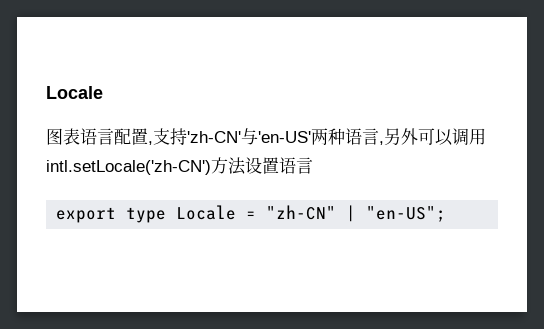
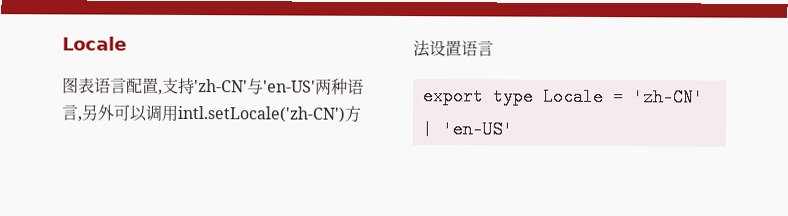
[266,205,447,222] "zh-CN" | "en-US"; -> [632,88,704,107] [421,120,513,139] 'zh-CN' | 'en-US'

